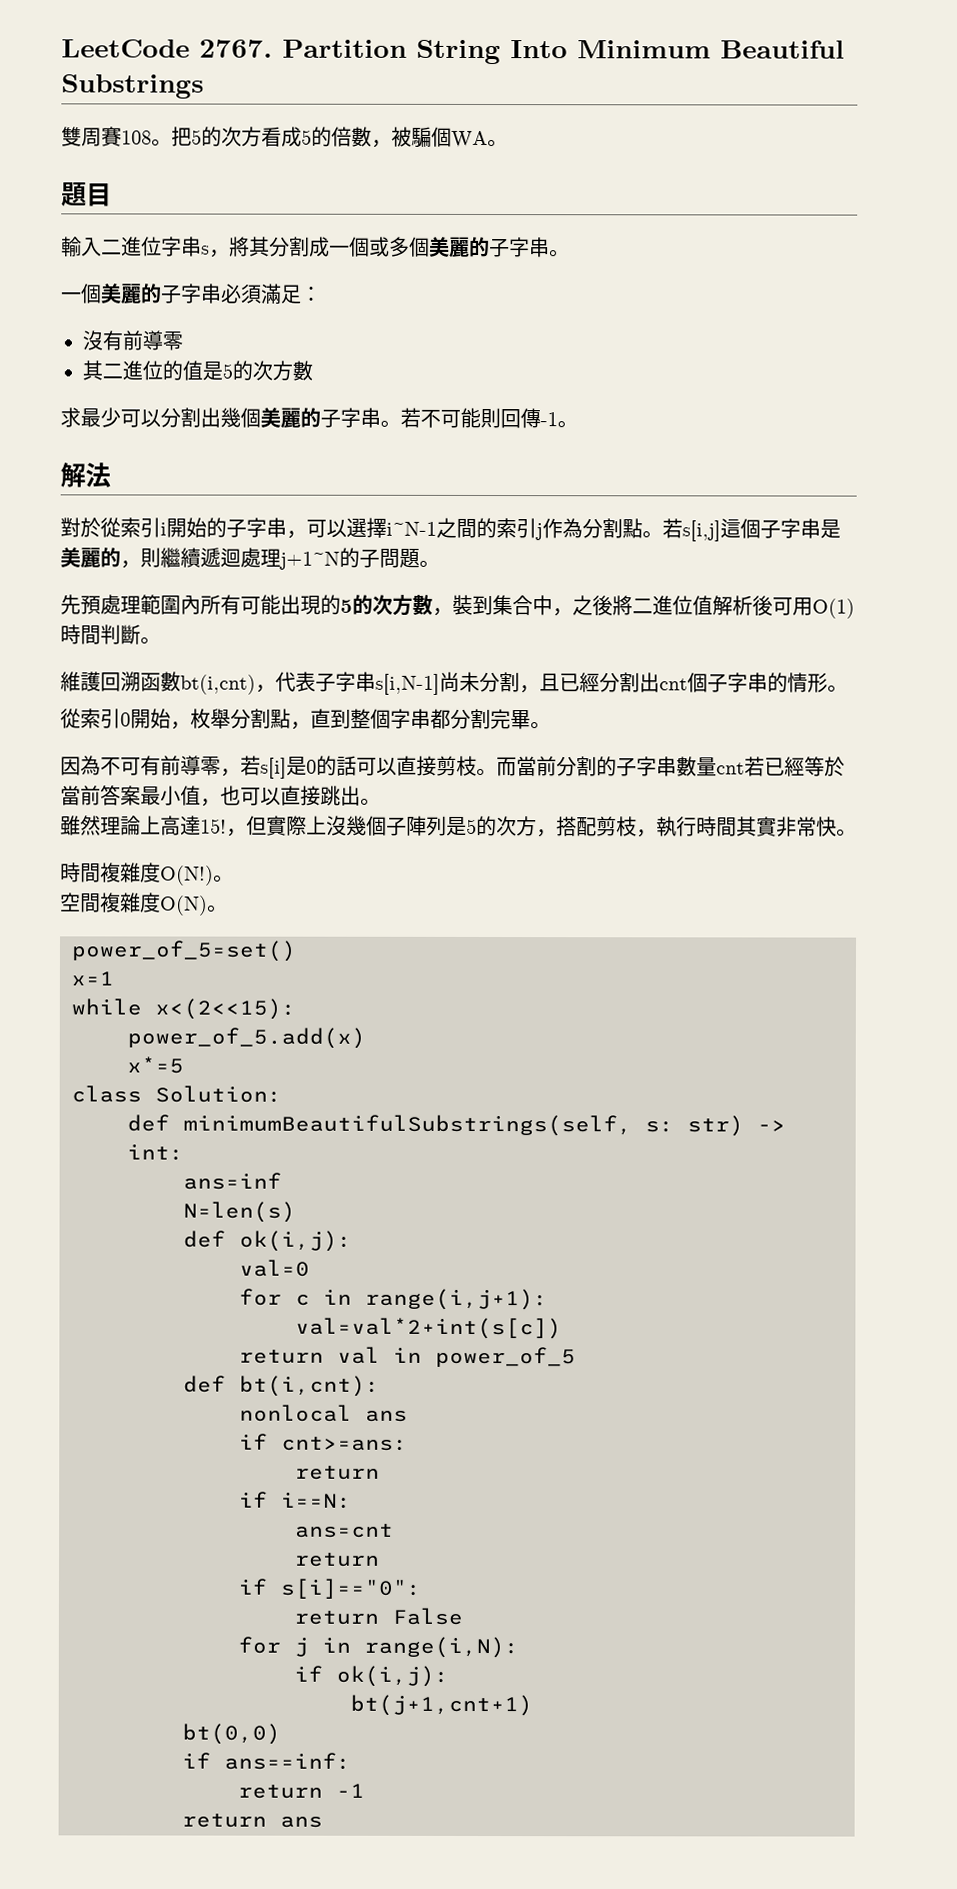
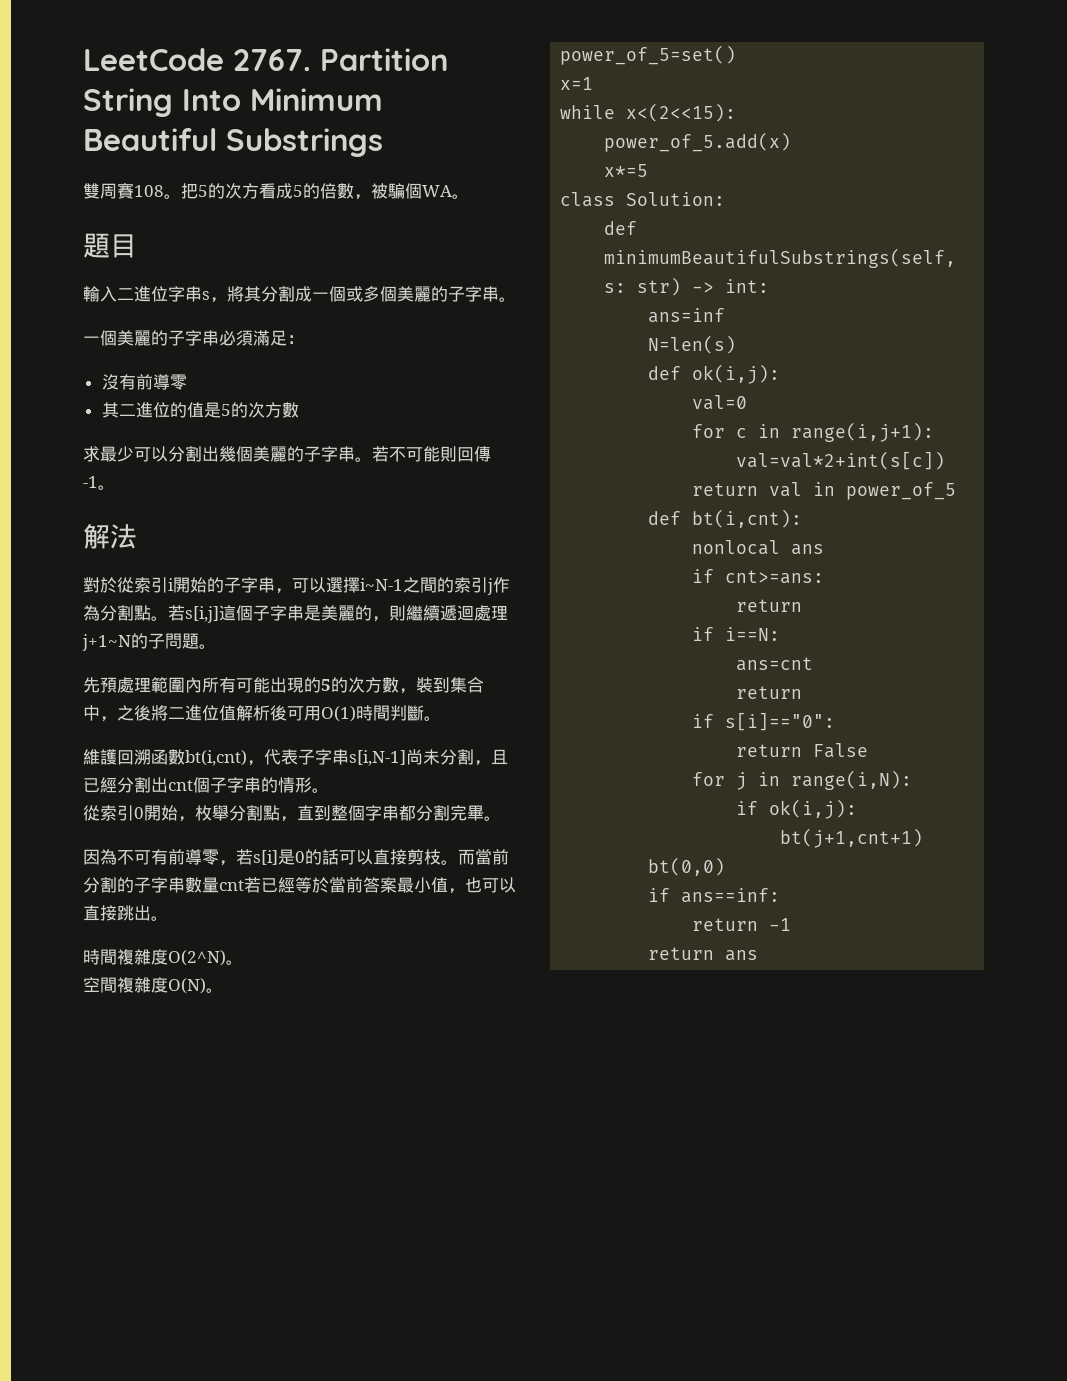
[60,815,857,838] // 雖然理論上高達15!，但實際上沒幾個子陣列是5的次方，搭配剪枝，執行時間其實非常快。 -> (168, 918) none
[160,865,214,886] O(N!) -> [168,950,226,966] O(2^N)

